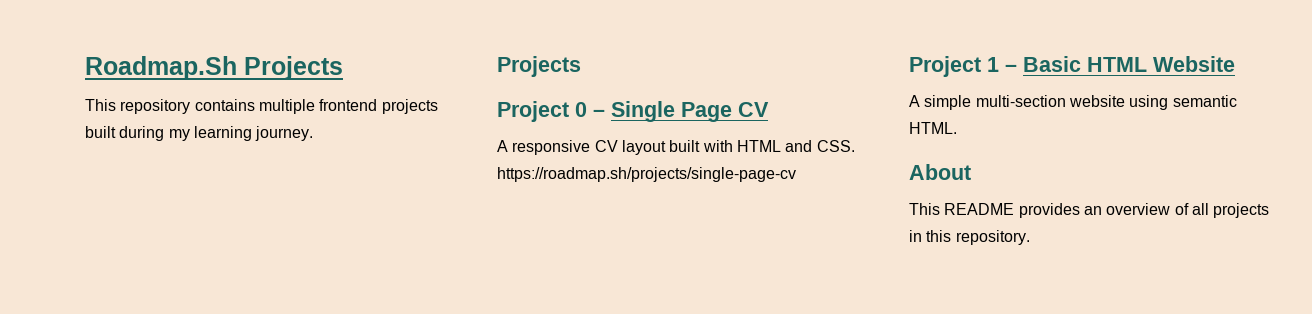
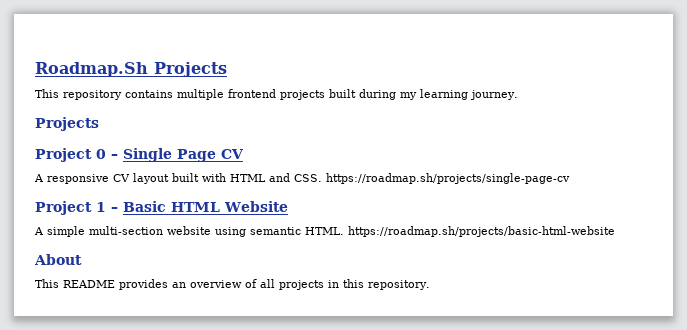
(957, 128) none -> [348,226,615,237] https://roadmap.sh/projects/basic-html-website

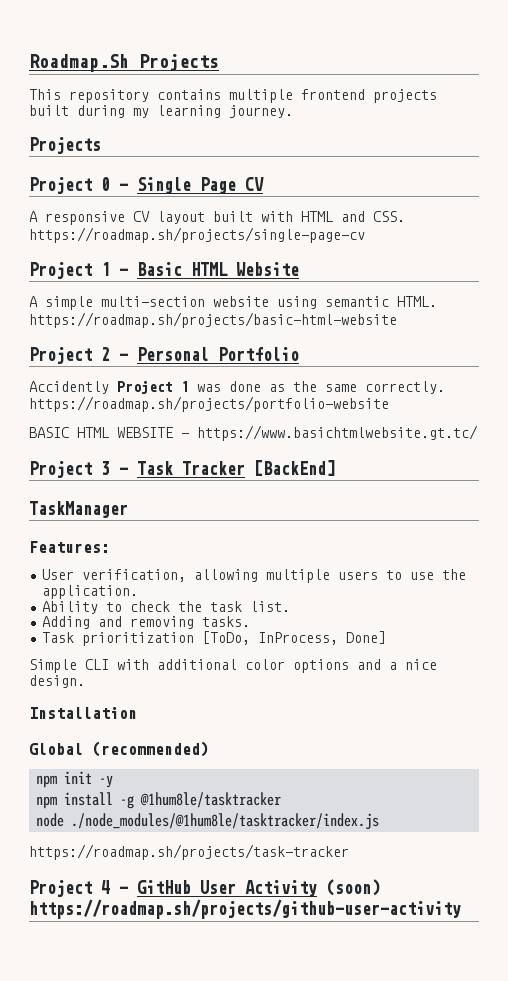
[34,254,82,265] [35,279,430,290] About // This README provides an overview of all projects in this repository. -> [29,347,299,364] [29,381,445,394] [29,396,389,412] [29,425,478,441] [29,460,335,478] [29,501,128,518] [29,541,110,553] [42,569,467,583] [42,585,139,599] [42,601,291,614] [42,616,251,629] [42,631,387,646] [29,659,437,673] [29,675,85,688] [29,707,137,719] [29,741,209,757] [36,771,114,788] [36,792,282,809] [36,813,380,830] [29,844,349,860] [29,879,380,897] [29,899,461,919] Project 2 – Personal Portfolio // Accidently Project 1 was done as the same correctly. https://roadmap.sh/projects/portfolio-website // BASIC HTML WEBSITE - https://www.basichtmlwebsite.gt.tc/ // Project 3 – Task Tracker [BackEnd] // TaskManager // Features: // User verification, allowing multiple users to use the application. // Ability to check the task list. // Adding and removing tasks. // Task prioritization [ToDo, InProcess, Done] // Simple CLI with additional color options and a nice design. // Installation // Global (recommended) // npm init -y // npm install -g @1hum8le/tasktracker // node ./node_modules/@1hum8le/tasktracker/index.js // https://roadmap.sh/projects/task-tracker // Project 4 – GitHub User Activity (soon) https://roadmap.sh/projects/github-user-activity

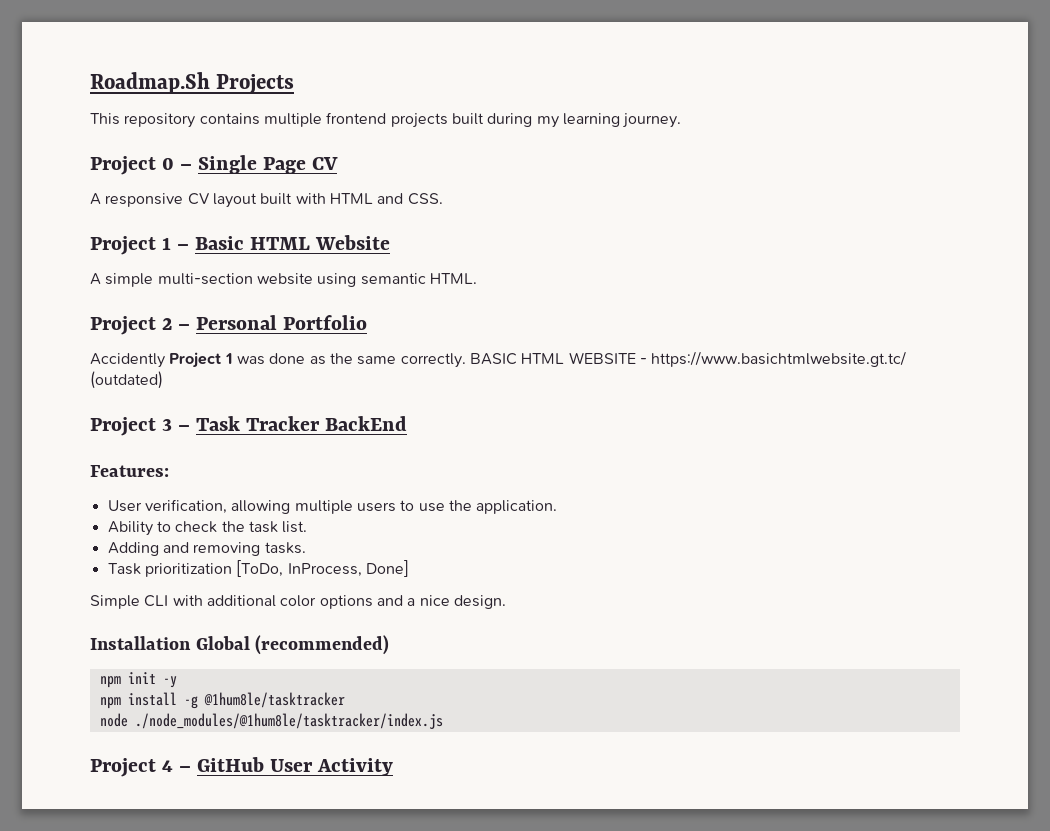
[29,137,101,154] // Projects -> (682, 120) none
[29,227,365,243] https://roadmap.sh/projects/single-page-cv -> (443, 199) none
[29,312,397,328] https://roadmap.sh/projects/basic-html-website -> (477, 278) none
[29,396,389,412] https://roadmap.sh/projects/portfolio-website // -> (466, 360) none
(478, 433) none -> [90,371,163,389] (outdated)
[254,460,335,476] [29,501,128,518] [BackEnd] // TaskManager -> [325,416,408,431] BackEnd
(137, 713) // -> (191, 643) none
[29,844,349,860] // https://roadmap.sh/projects/task-tracker -> (443, 721) none
[326,879,380,896] [29,899,461,919] (soon) https://roadmap.sh/projects/github-user-activity -> (394, 767) none

